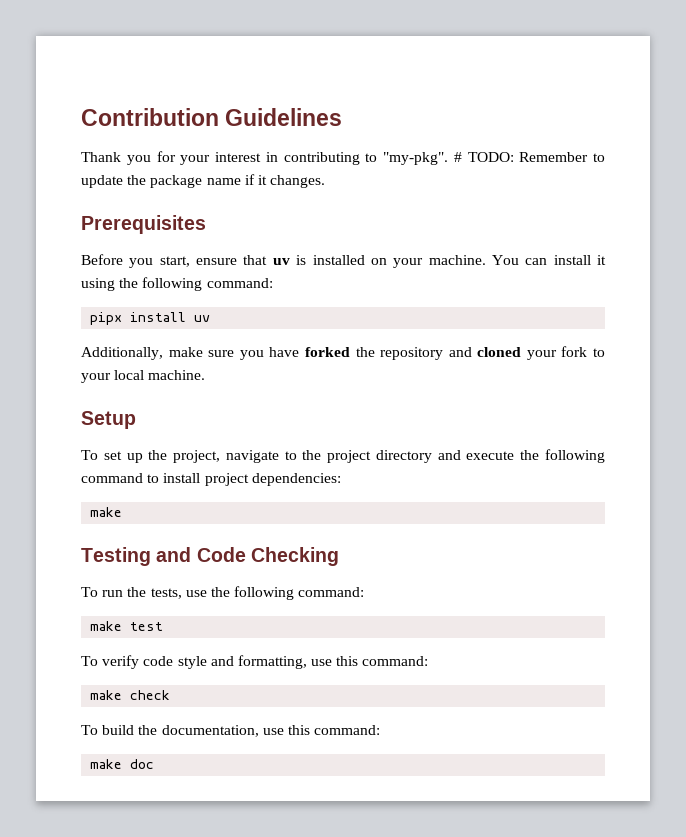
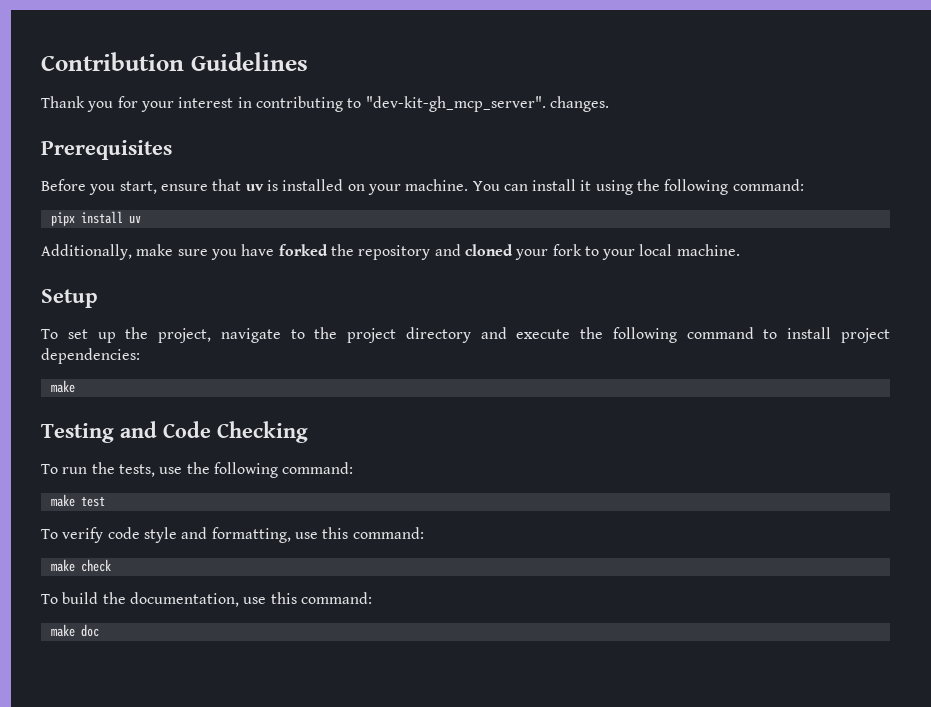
[383,152,605,165] [81,174,267,188] "my-pkg". # TODO: Remember to update the package name if it -> [365,96,546,112] "dev-kit-gh_mcp_server".

